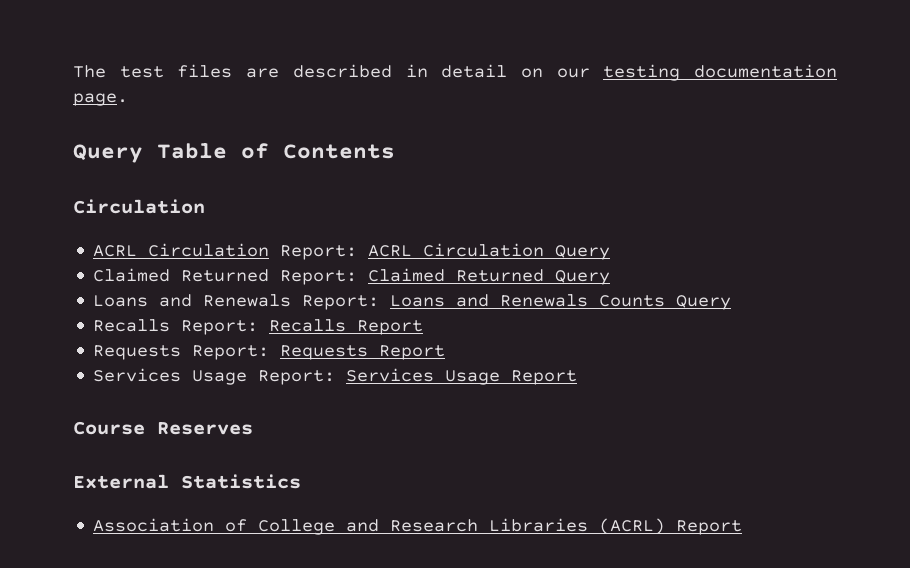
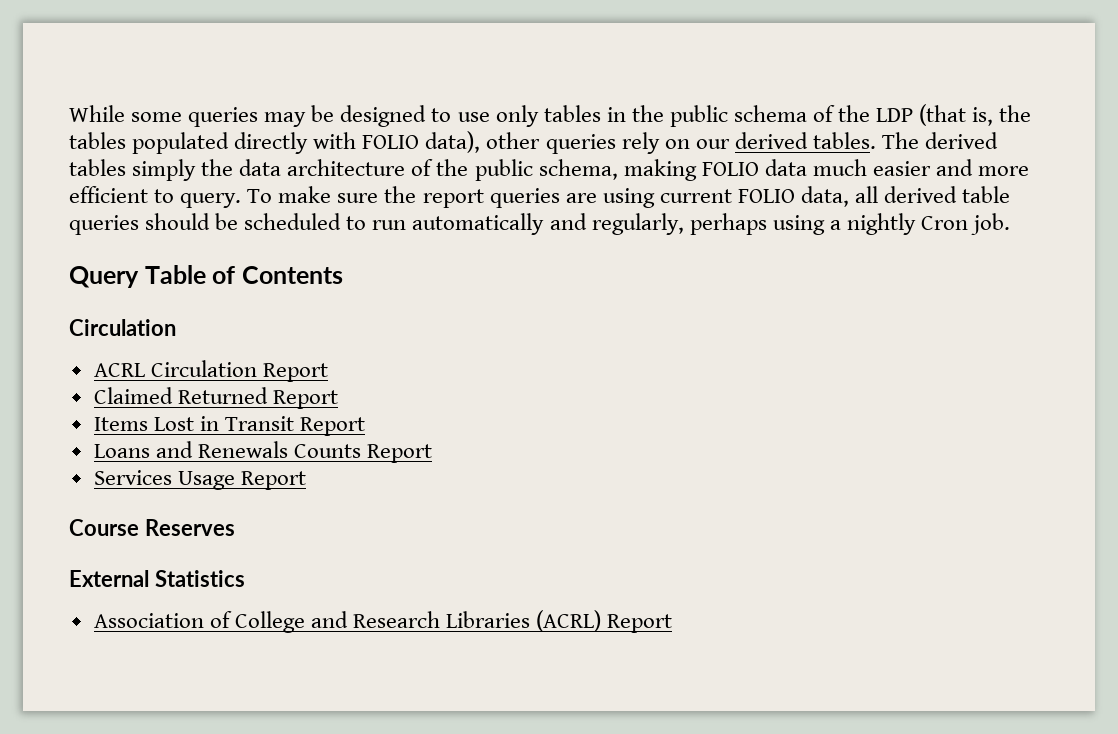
[73,64,837,81] [73,93,128,106] The test files are described in detail on our testing documentation page. -> [69,104,1032,127] [69,131,999,154] [69,159,1030,181] [69,186,1011,208] [69,213,1011,235] While some queries may be designed to use only tables in the public schema of the LDP (that is, the tables populated directly with FOLIO data), other queries rely on our derived tables. The derived tables simply the data architecture of the public schema, making FOLIO data much easier and more efficient to query. To make sure the report queries are using current FOLIO data, all derived table queries should be scheduled to run automatically and regularly, perhaps using a nightly Cron job.
[280,243,611,260] [93,268,611,285] [93,294,732,310] [93,319,424,335] [93,345,446,360] [93,368,336,385] Report: ACRL Circulation Query // Claimed Returned Report: Claimed Returned Query // Loans and Renewals Report: Loans and Renewals Counts Query // Recalls Report: Recalls Report // Requests Report: Requests Report // Services Usage Report: -> [262,363,328,382] [93,387,338,409] [93,416,366,436] [93,441,433,463] Report // Claimed Returned Report // Items Lost in Transit Report // Loans and Renewals Counts Report //

